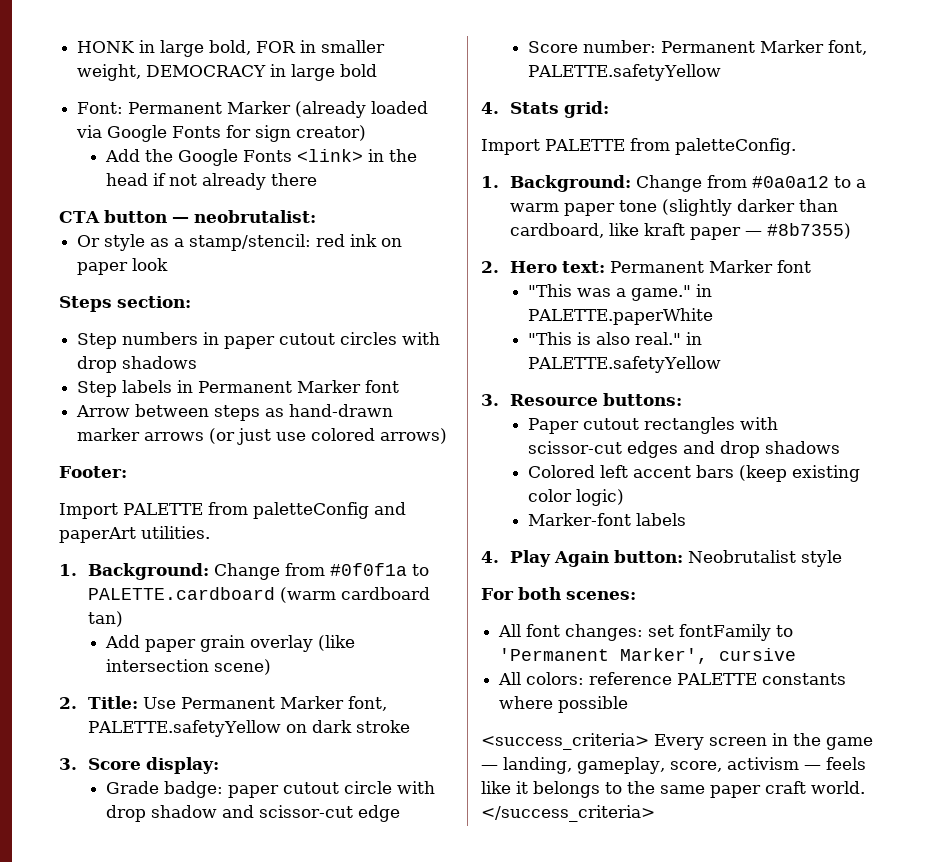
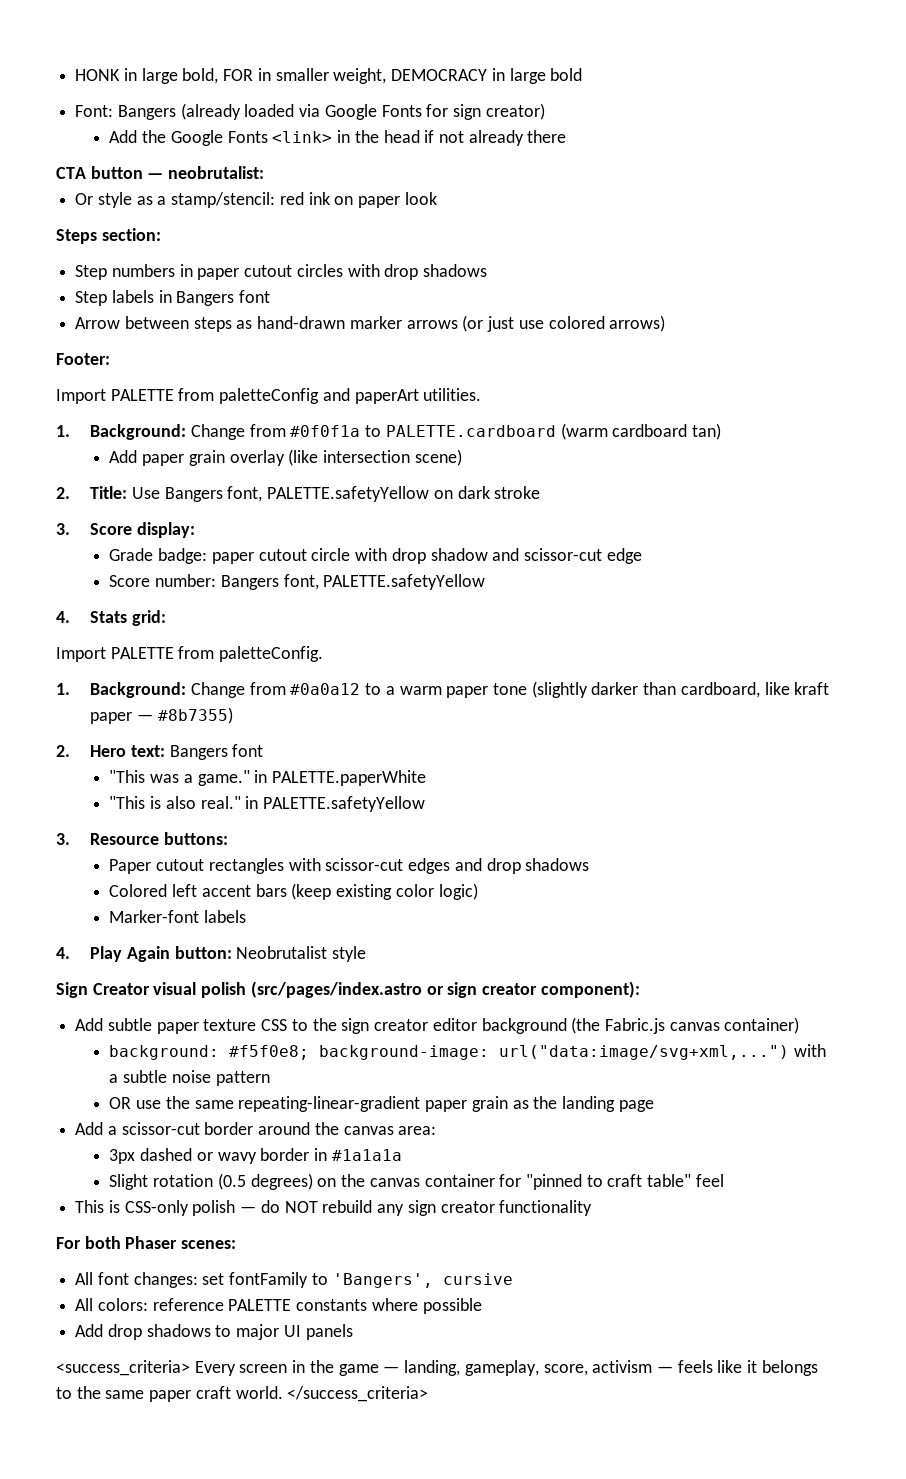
[128,101,292,114] Permanent Marker -> [117,105,176,120] Bangers
[198,380,362,393] Permanent Marker -> [176,291,235,306] Bangers
[180,696,344,709] Permanent Marker -> [164,487,223,502] Bangers
[660,40,824,53] Permanent Marker -> [220,575,279,590] Bangers
[609,260,773,273] Permanent Marker -> [169,745,228,760] Bangers
(842, 558) none -> [56,981,640,998] [75,1017,800,1034] [109,1044,827,1060] [109,1070,270,1086] [109,1096,654,1112] [75,1122,437,1135] [109,1148,402,1164] [109,1173,724,1190] [75,1200,593,1216] // Sign Creator visual polish (src/pages/index.astro or sign creator component): // Add subtle paper texture CSS to the sign creator editor background (the Fabric.js canvas container) // background: #f5f0e8; background-image: url("data:image/svg+xml,...") with a subtle noise pattern // OR use the same repeating-linear-gradient paper grain as the landing page // Add a scissor-cut border around the canvas area: // 3px dashed or wavy border in #1a1a1a // Slight rotation (0.5 degrees) on the canvas container for "pinned to craft table" feel // This is CSS-only polish — do NOT rebuild any sign creator functionality
(561, 593) none -> [125,1236,178,1249] Phaser
[499,648,709,664] 'Permanent Marker', -> [332,1273,433,1288] 'Bangers',
(629, 704) none -> [75,1324,353,1340] // Add drop shadows to major UI panels

